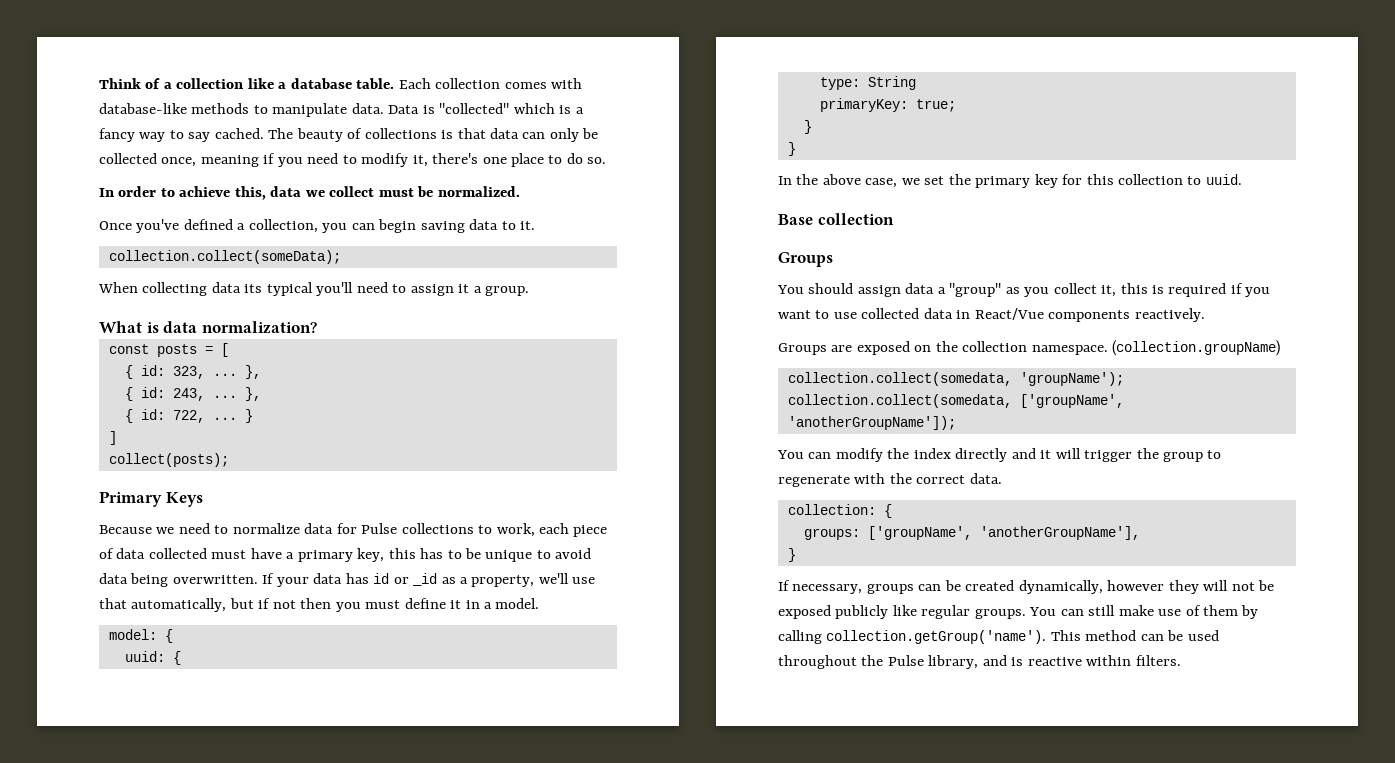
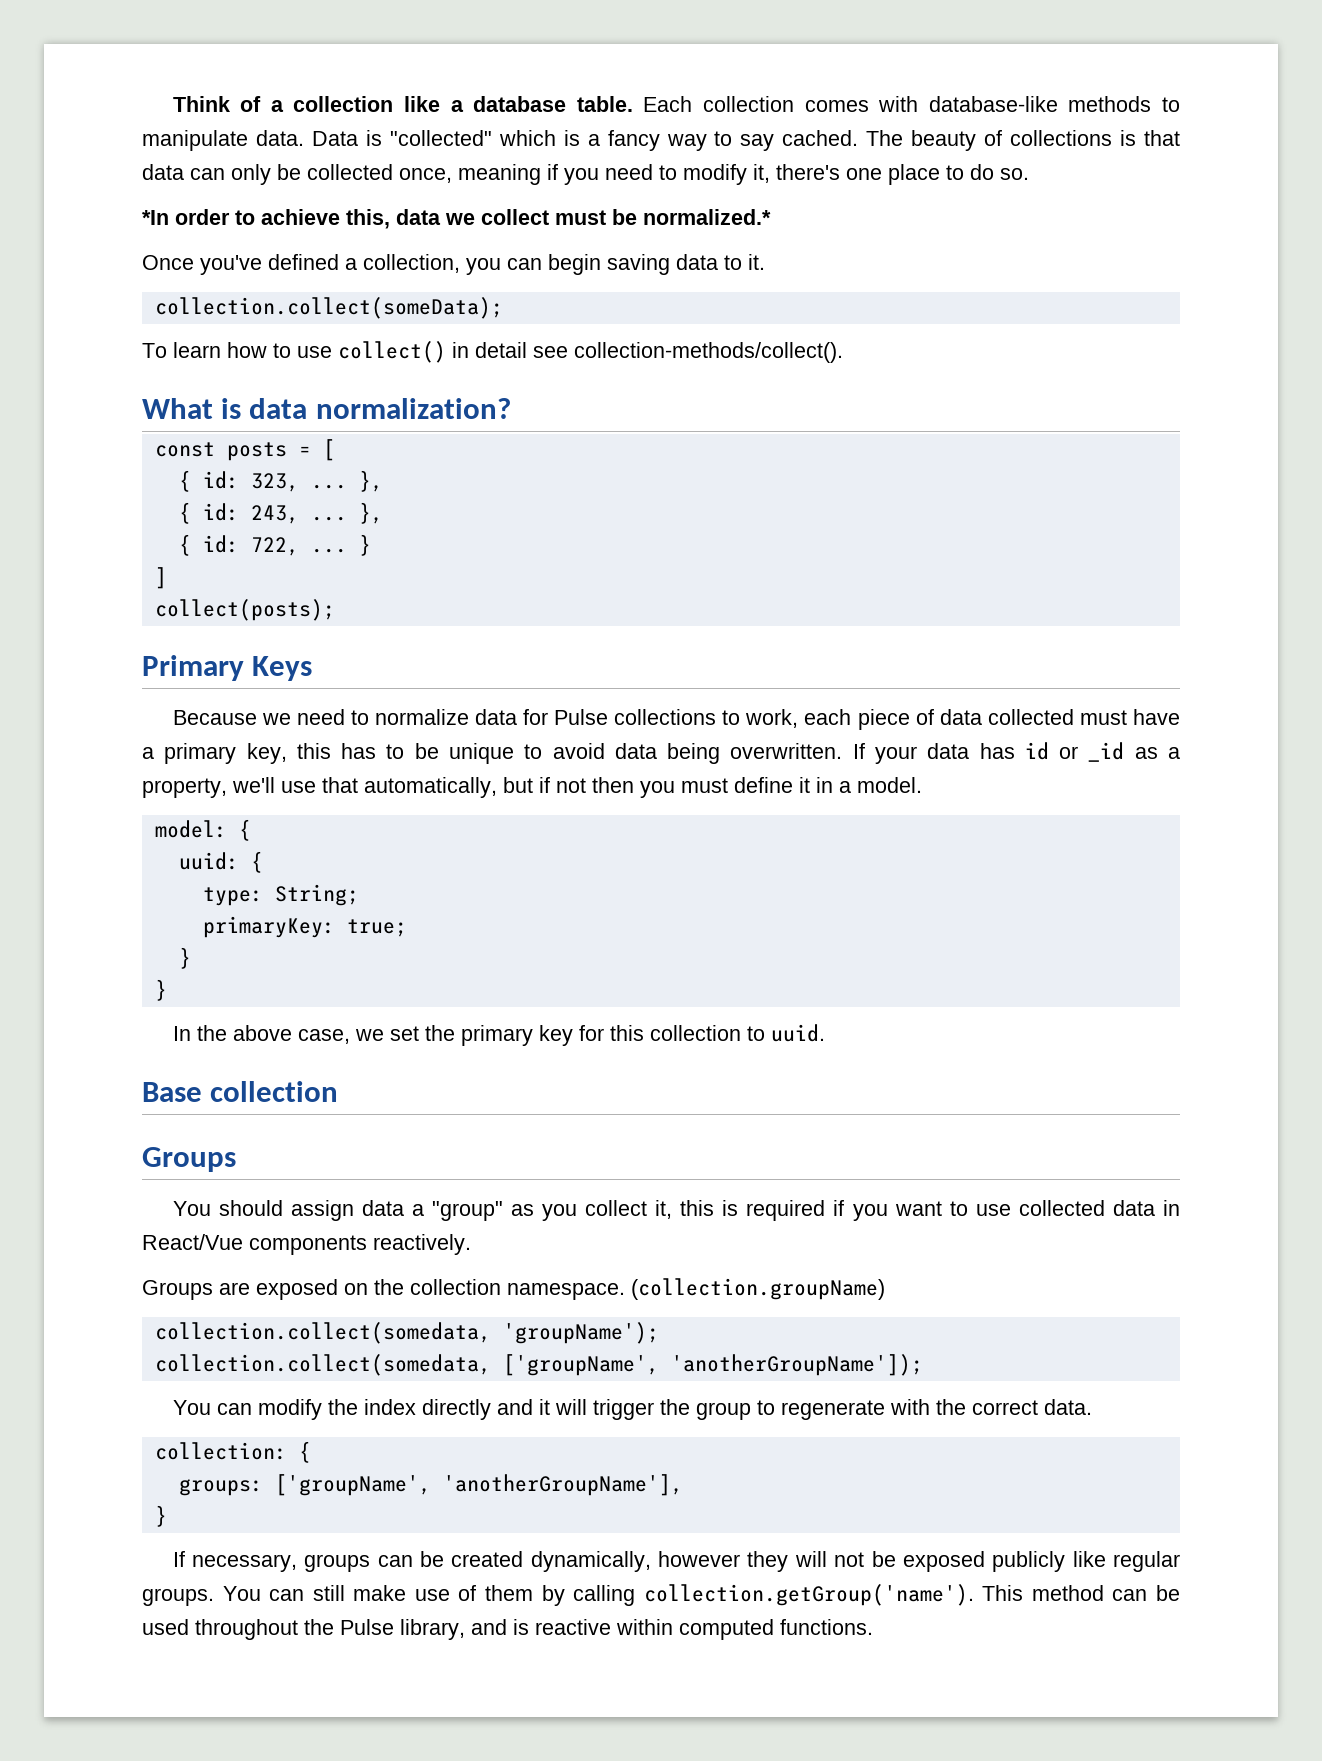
[99,188,114,197] In -> [142,210,169,225] *In
[437,186,520,197] normalized. -> [643,209,771,225] normalized.*
[98,282,530,296] When collecting data its typical you'll need to assign it a group. -> [142,341,843,363] To learn how to use collect() in detail see collection-methods/collect().
[867,76,916,90] String -> [274,884,359,906] String;
[1135,655,1181,666] filters. -> [679,1619,873,1640] computed functions.

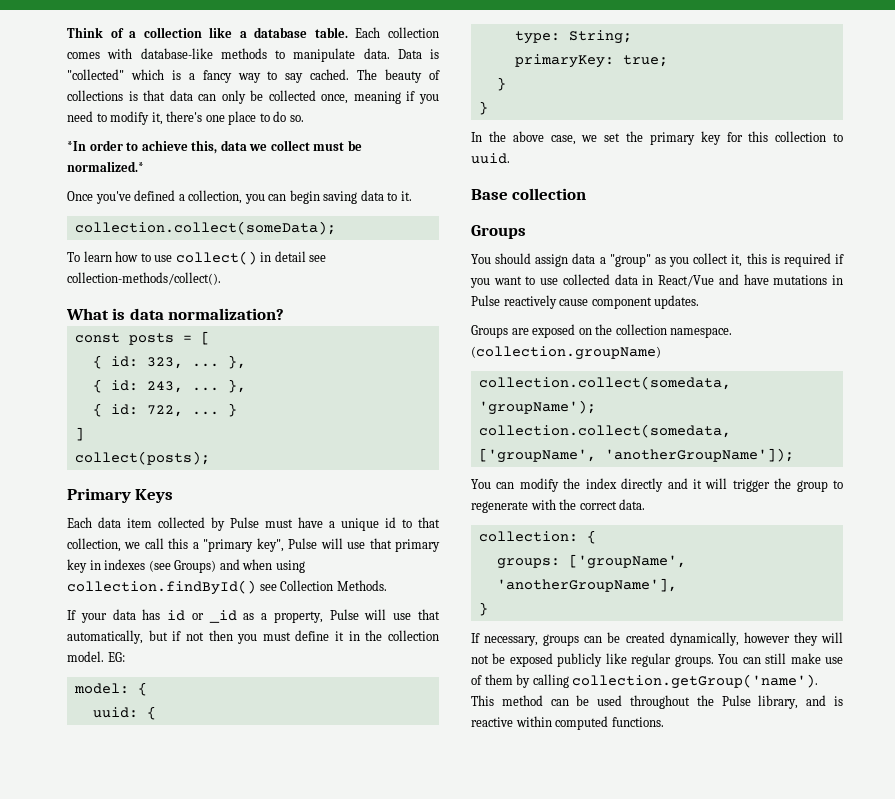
[172,709,1181,730] [142,743,843,764] Because we need to normalize data for Pulse collections to work, each piece of data collected must have a primary key, this has to be unique to avoid data being overwritten. -> [67,517,440,531] [67,538,440,552] [67,559,305,573] [67,580,387,595] Each data item collected by Pulse must have a unique id to that collection, we call this a "primary key", Pulse will use that primary key in indexes (see Groups) and when using collection.findById() see Collection Methods. //
[232,777,275,793] we'll -> [329,609,387,620] Pulse will
[839,781,851,793] a -> [365,630,439,641] the collection
(922, 785) none -> [107,652,125,662] EG:
[249,1234,471,1255] components reactively. -> [718,274,843,285] [471,295,700,309] and have mutations in Pulse reactively cause component updates.

